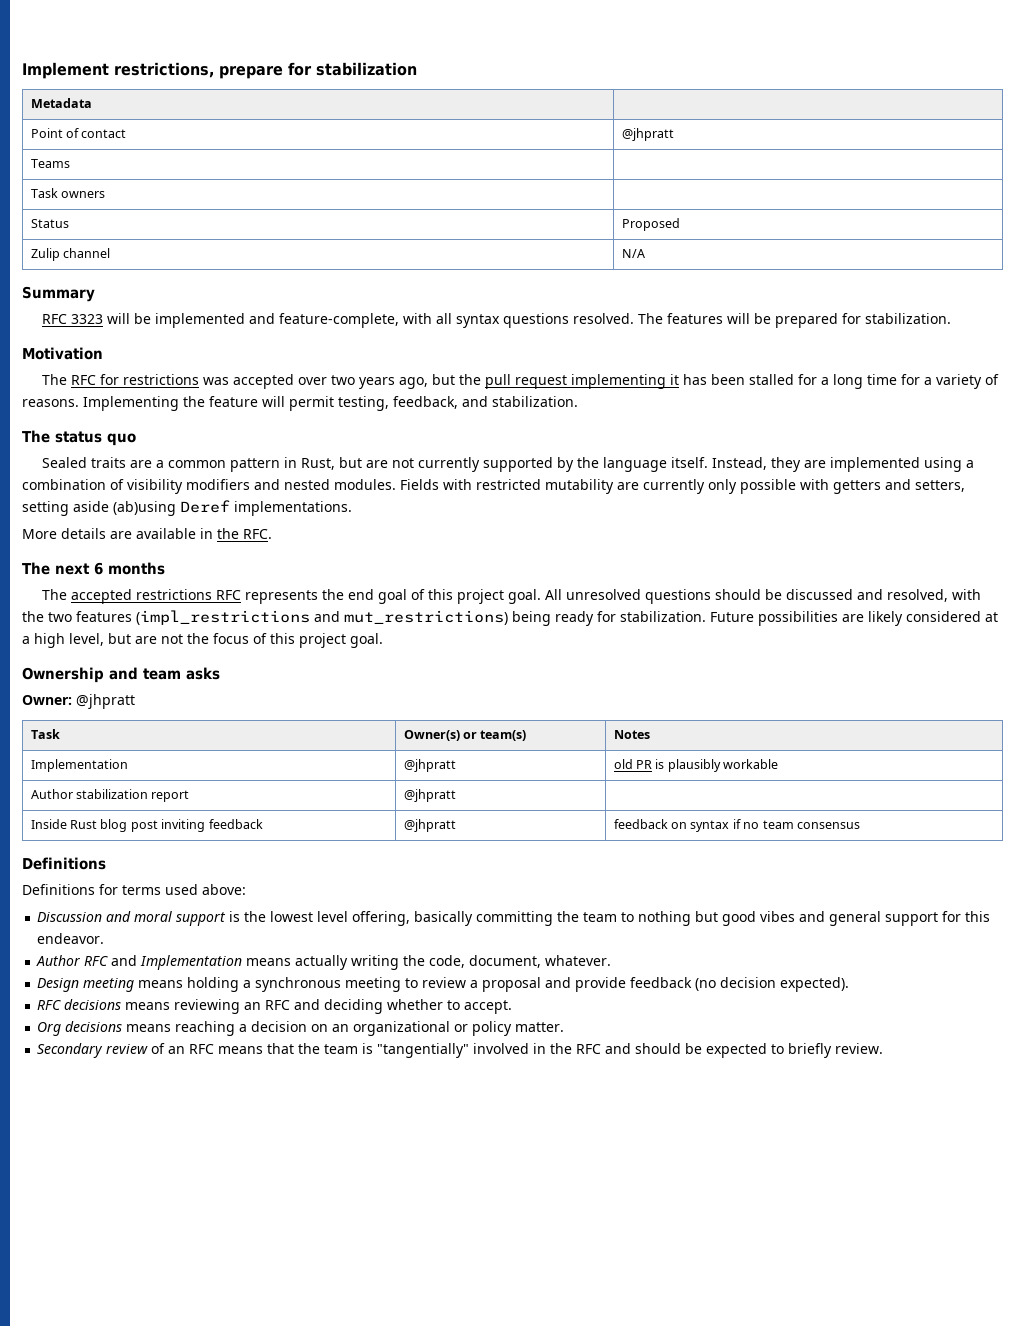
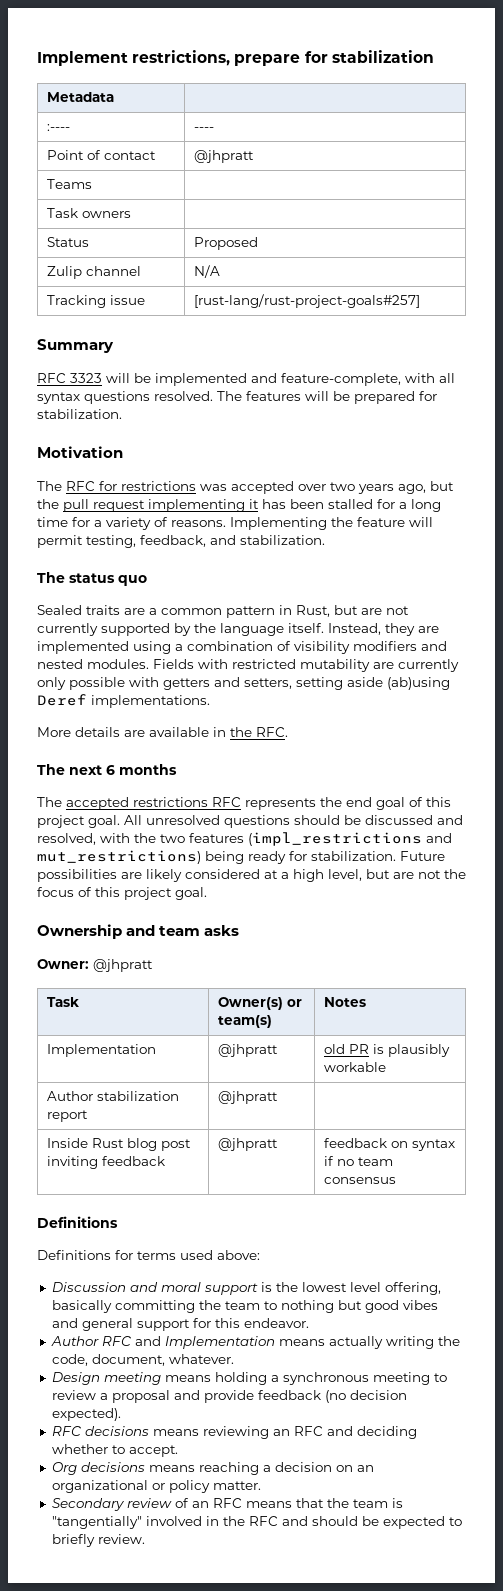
(92, 103) none -> [46,124,70,131] [193,127,214,131] // :---- | ----
(645, 253) none -> [46,295,145,308] [193,294,420,308] // Tracking issue | [rust-lang/rust-project-goals#257]

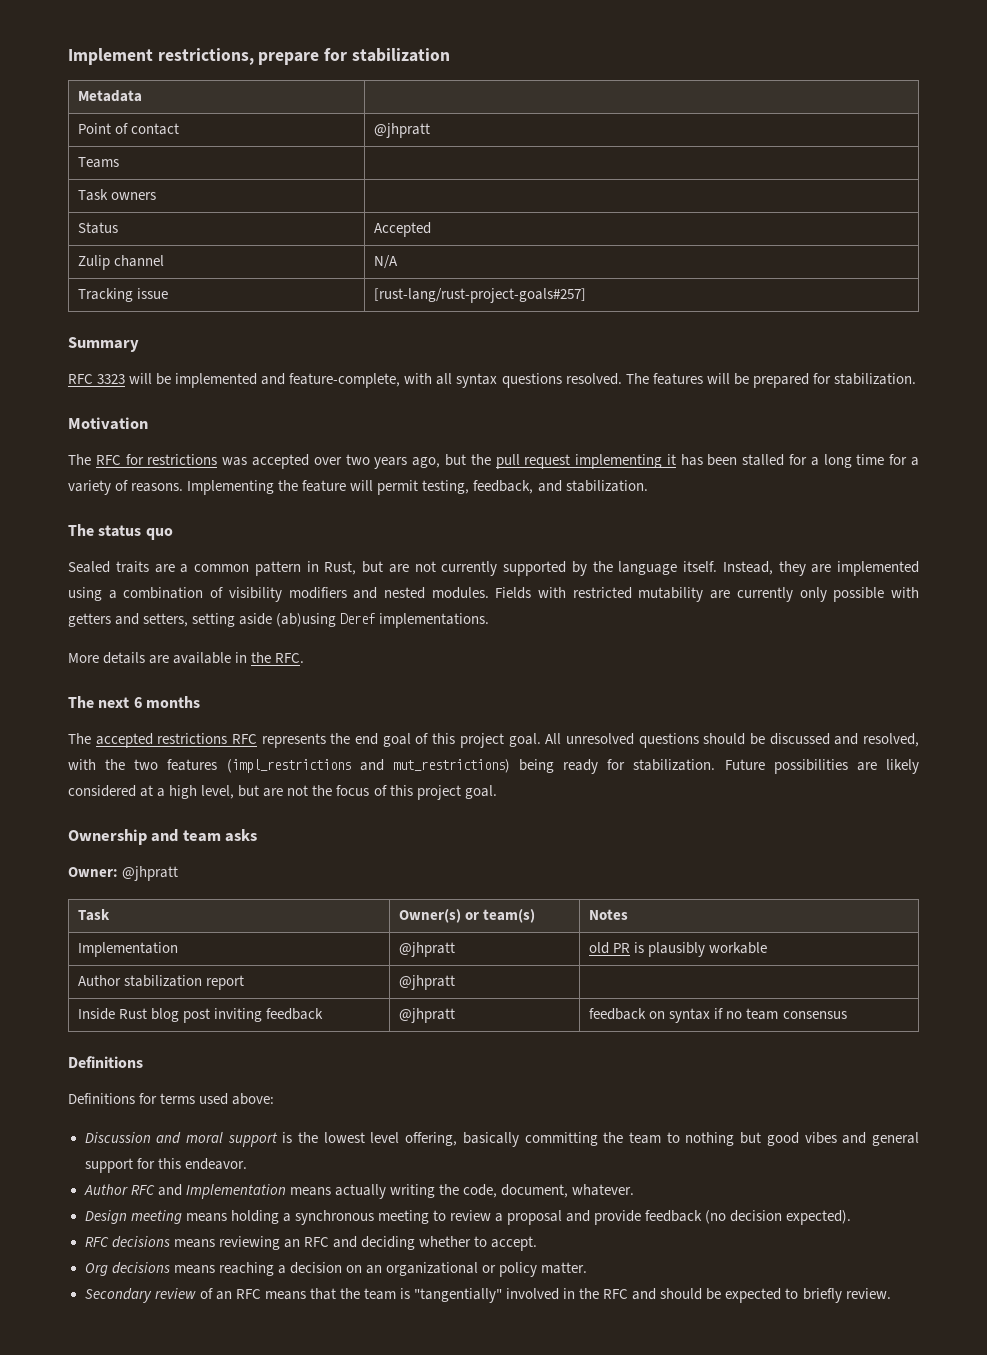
[46,124,70,131] [193,127,214,131] // :---- | ---- -> (143, 96) none
[193,237,258,250] Proposed -> [374,222,432,237] Accepted

